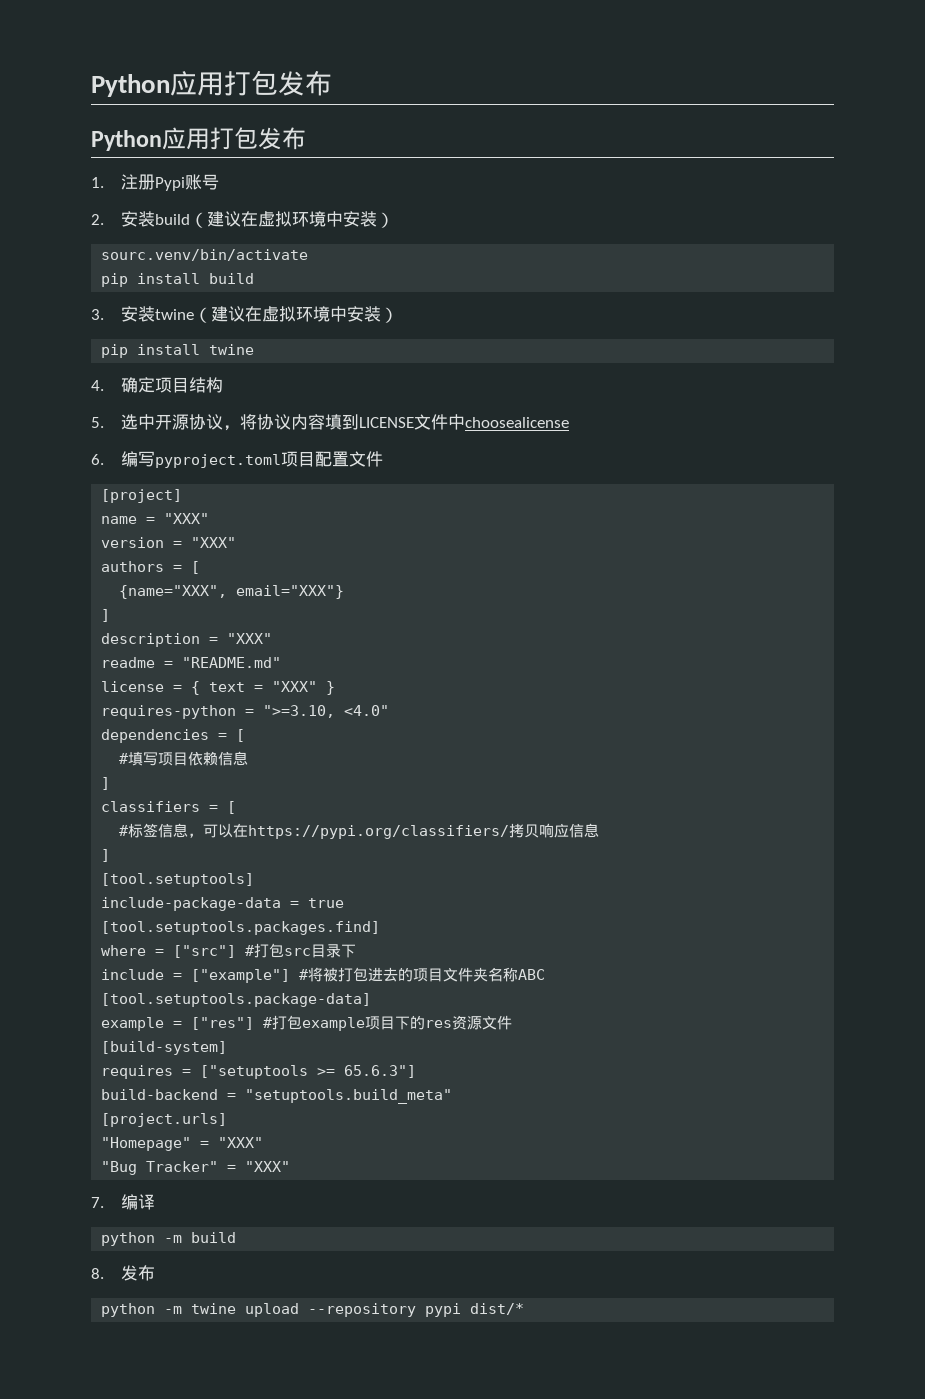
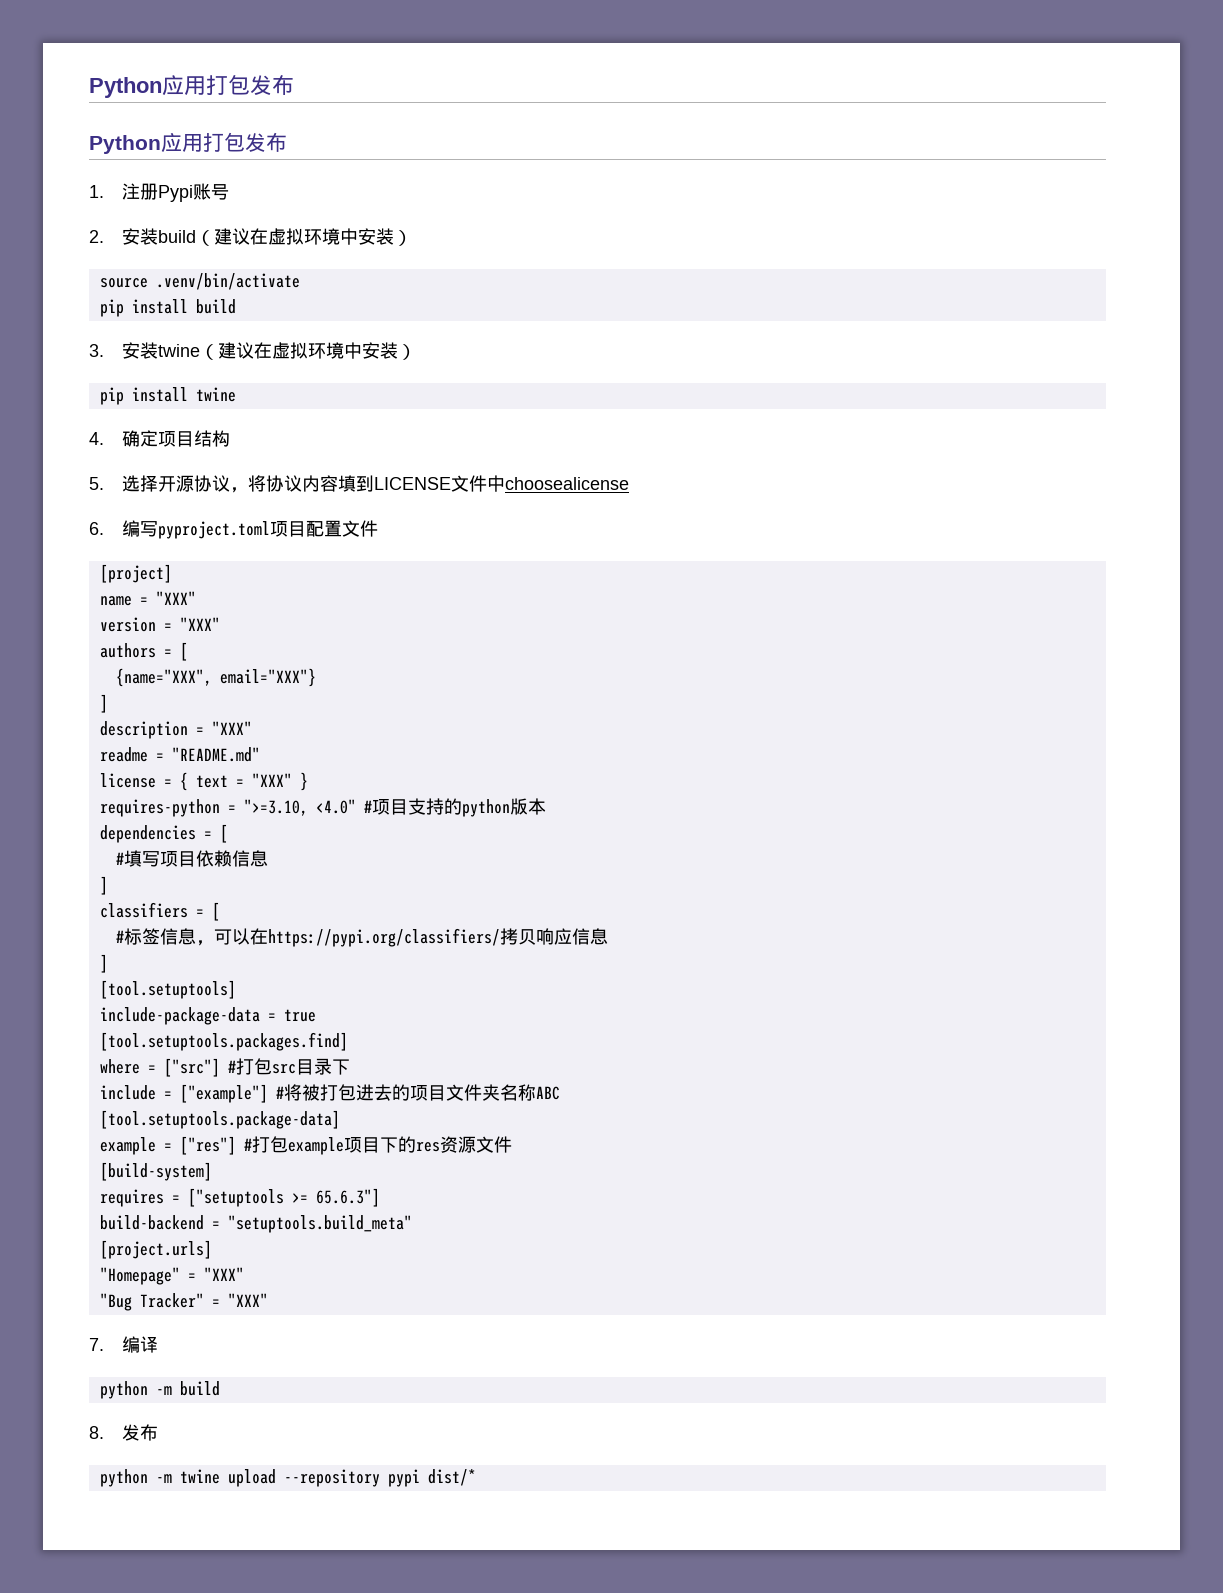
[101,249,309,261] sourc.venv/bin/activate -> [99,273,300,290] source .venv/bin/activate
[137,414,155,430] 中 -> [139,475,158,492] 择
(390, 710) none -> [363,798,546,817] #项目支持的python版本

